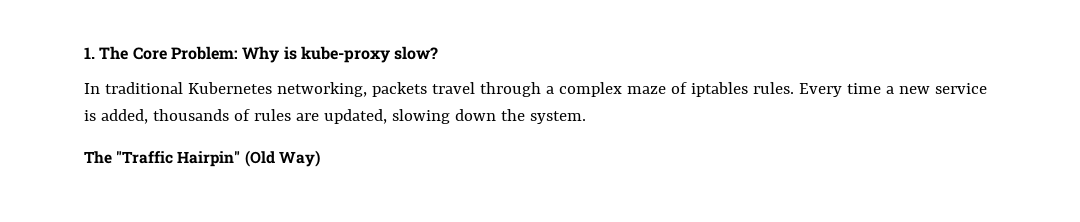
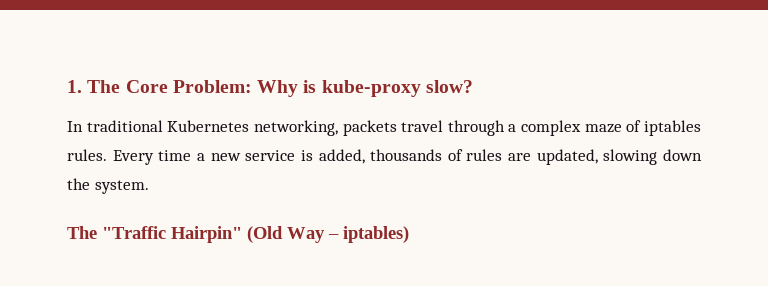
[278,150,320,167] Way) -> [287,226,409,243] Way – iptables)

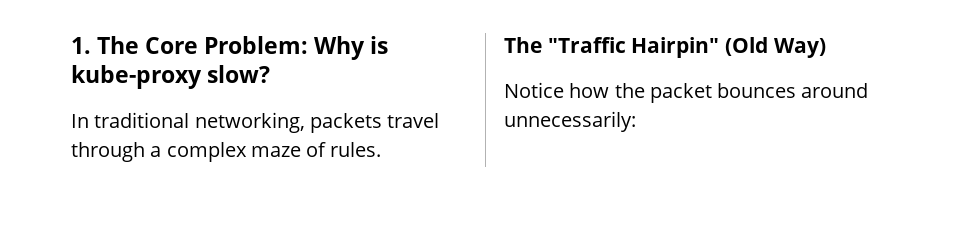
[167,120,250,132] Kubernetes -> (190, 120) none
[643,120,701,136] iptables -> (327, 149) none
[112,149,702,165] [67,178,149,194] [67,226,409,243] Every time a new service is added, thousands of rules are updated, slowing down the system. // The "Traffic Hairpin" (Old Way – iptables) -> [504,37,826,58] [504,82,869,103] [504,111,636,132] // The "Traffic Hairpin" (Old Way) // Notice how the packet bounces around unnecessarily:

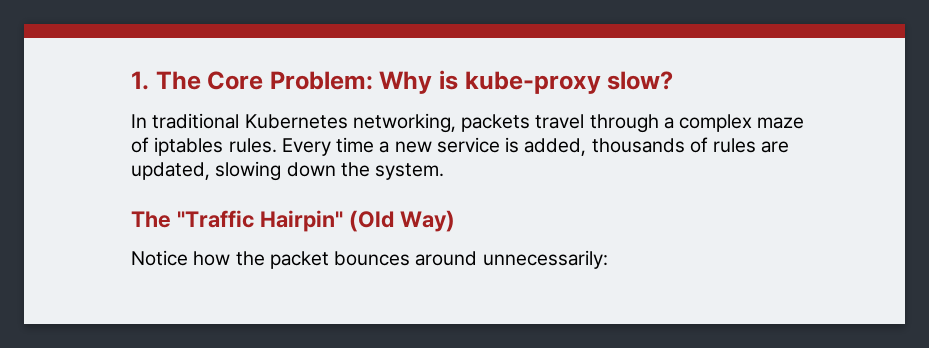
(190, 120) none -> [244,114,348,129] Kubernetes
(327, 149) none -> [154,137,224,156] iptables
(382, 149) none -> [281,137,790,156] [131,161,445,181] Every time a new service is added, thousands of rules are updated, slowing down the system.

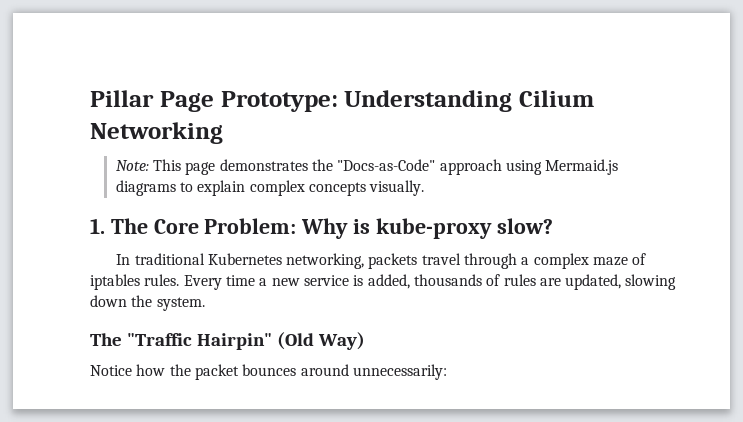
(131, 80) none -> [90,90,594,112] [90,122,223,144] [115,159,619,175] [115,180,425,196] Pillar Page Prototype: Understanding Cilium Networking // Note: This page demonstrates the "Docs-as-Code" approach using Mermaid.js diagrams to explain complex concepts visually. //

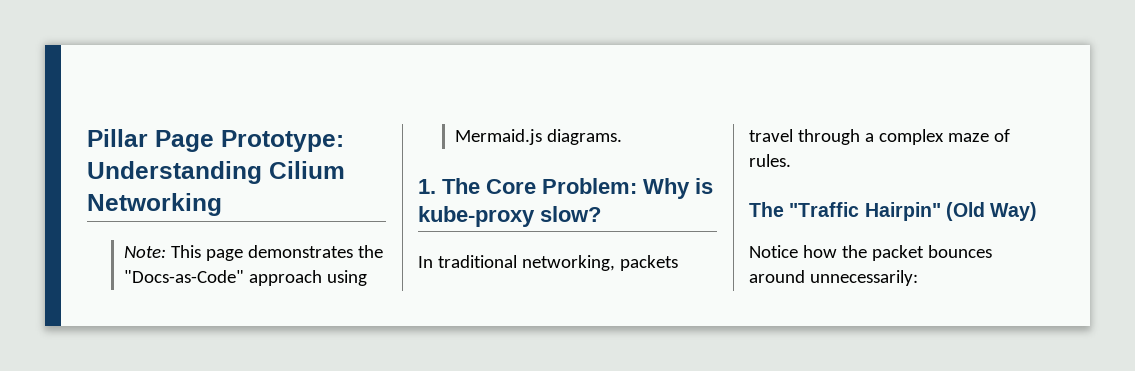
[115,180,425,196] diagrams to explain complex concepts visually. -> [546,129,622,145] diagrams.
[207,253,282,265] Kubernetes -> (517, 261) none
[90,274,140,290] iptables -> (1010, 135) none
[183,274,677,290] [90,295,205,311] Every time a new service is added, thousands of rules are updated, slowing down the system. -> (791, 160) none

